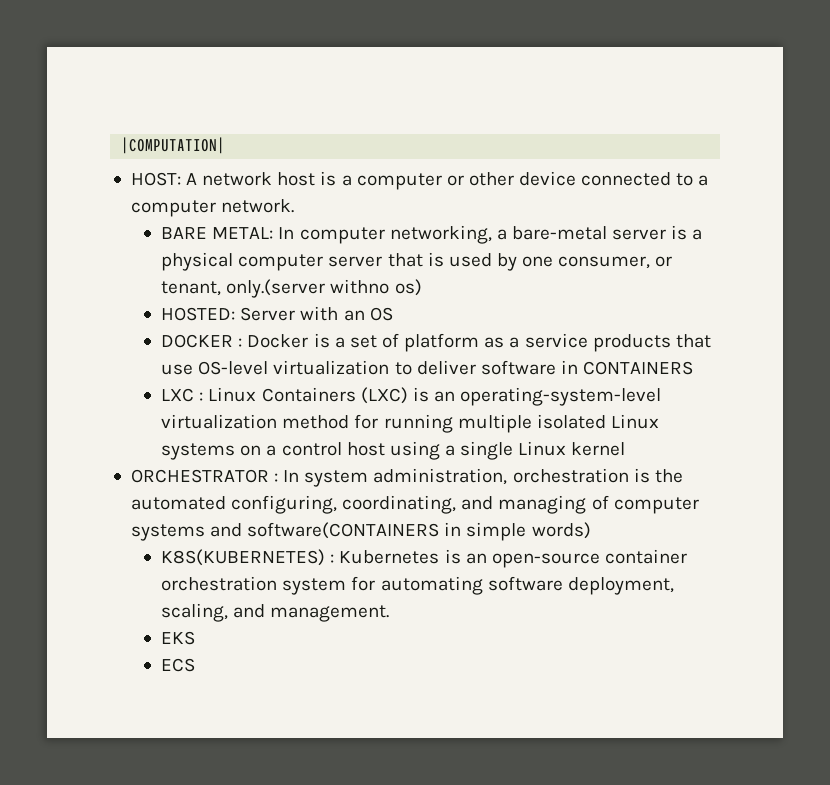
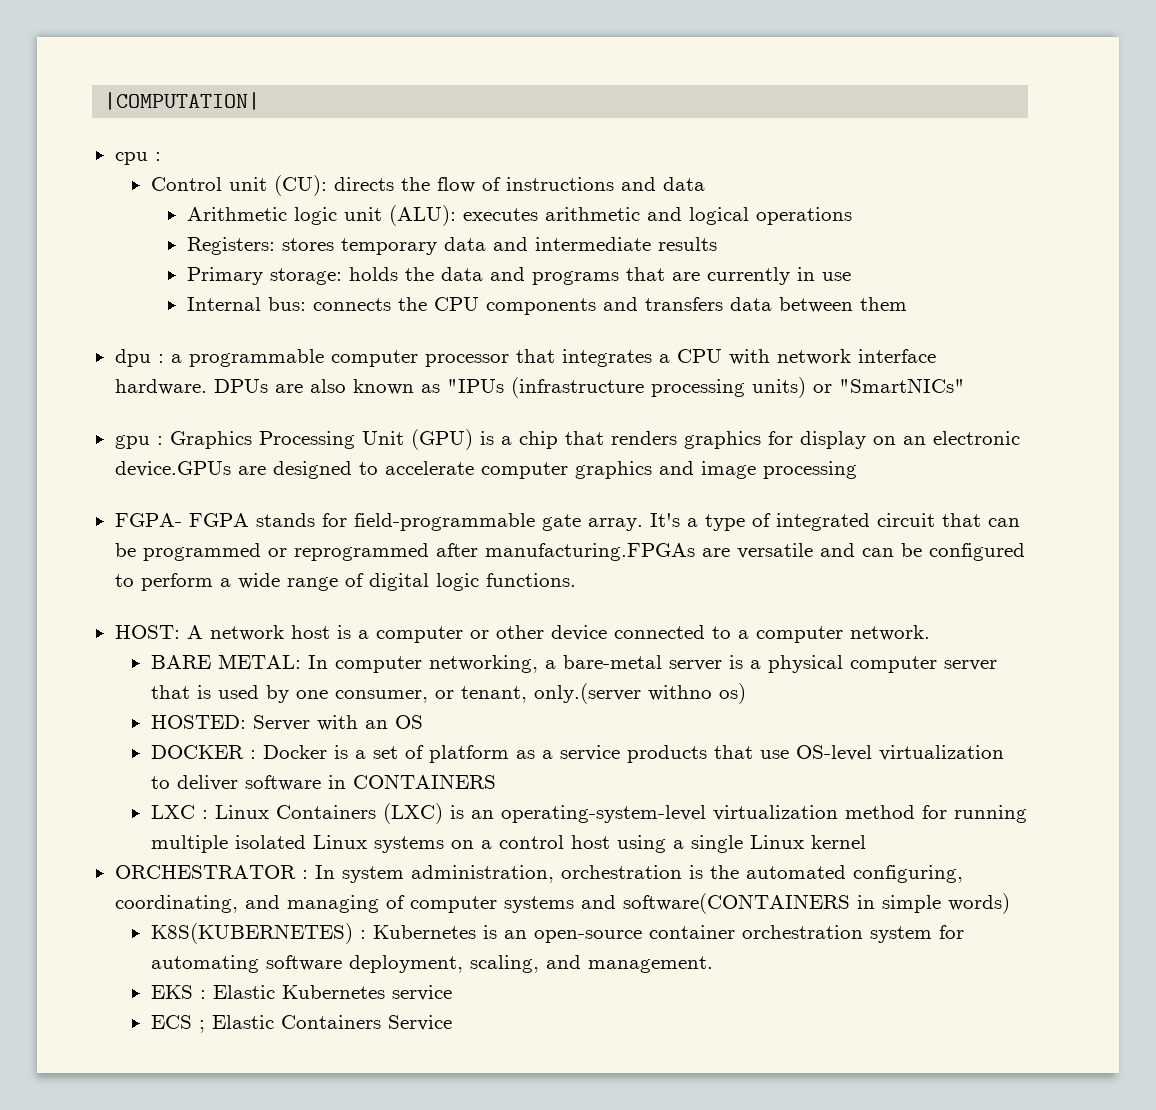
(226, 145) none -> [114,152,161,165] [150,175,705,196] [186,205,852,226] [186,237,717,255] [186,267,851,285] [186,297,907,315] [114,349,936,367] [114,377,965,398] [114,429,1020,450] [114,461,857,479] [114,513,1020,531] [114,543,1025,561] [114,573,576,591] // cpu : // Control unit (CU): directs the flow of instructions and data // Arithmetic logic unit (ALU): executes arithmetic and logical operations // Registers: stores temporary data and intermediate results // Primary storage: holds the data and programs that are currently in use // Internal bus: connects the CPU components and transfers data between them // dpu : a programmable computer processor that integrates a CPU with network interface hardware. DPUs are also known as "IPUs (infrastructure processing units) or "SmartNICs" // gpu : Graphics Processing Unit (GPU) is a chip that renders graphics for display on an electronic device.GPUs are designed to accelerate computer graphics and image processing // FGPA- FGPA stands for field-programmable gate array. It's a type of integrated circuit that can be programmed or reprogrammed after manufacturing.FPGAs are versatile and can be configured to perform a wide range of digital logic functions.
[161,658,196,672] // ECS -> [199,985,452,1001] [150,1015,452,1033] : Elastic Kubernetes service // ECS ; Elastic Containers Service

